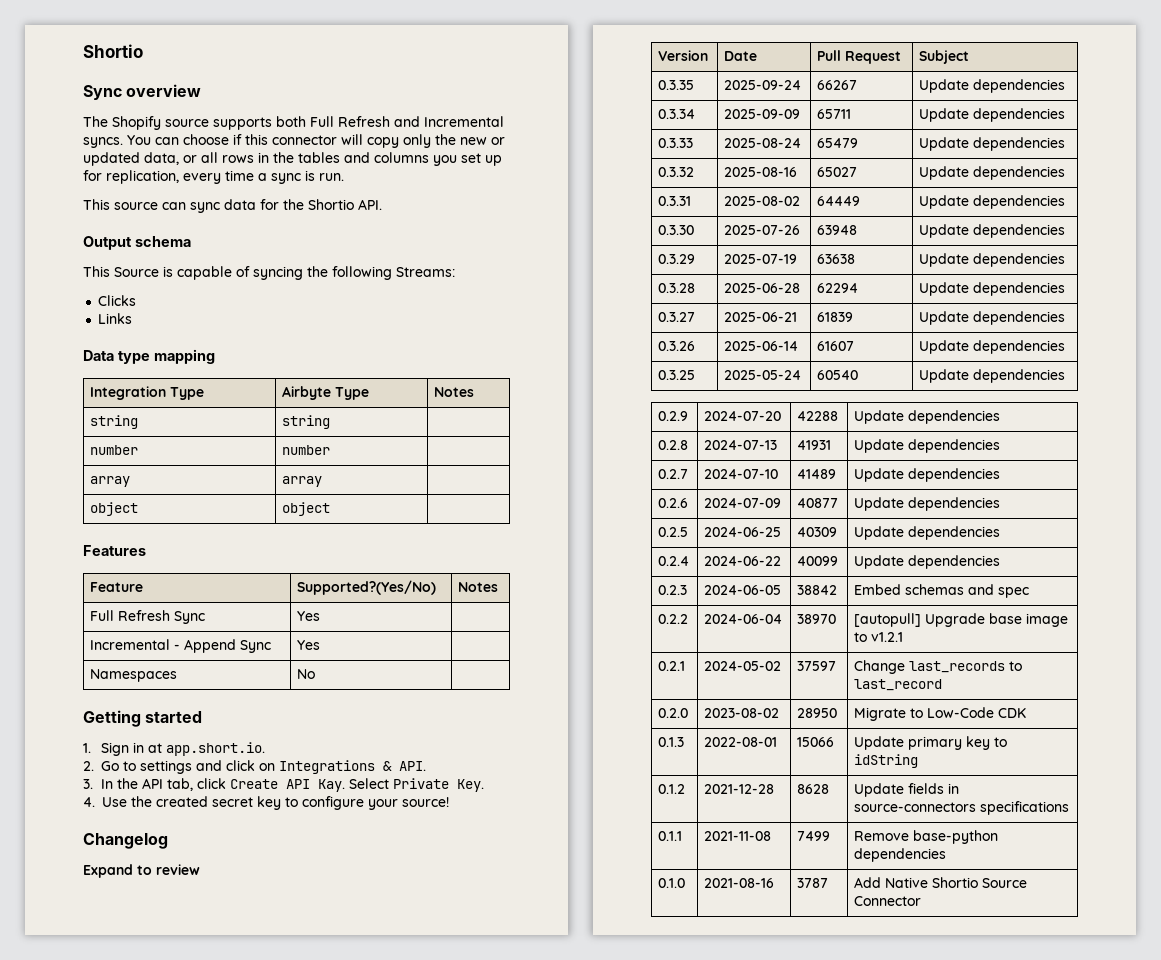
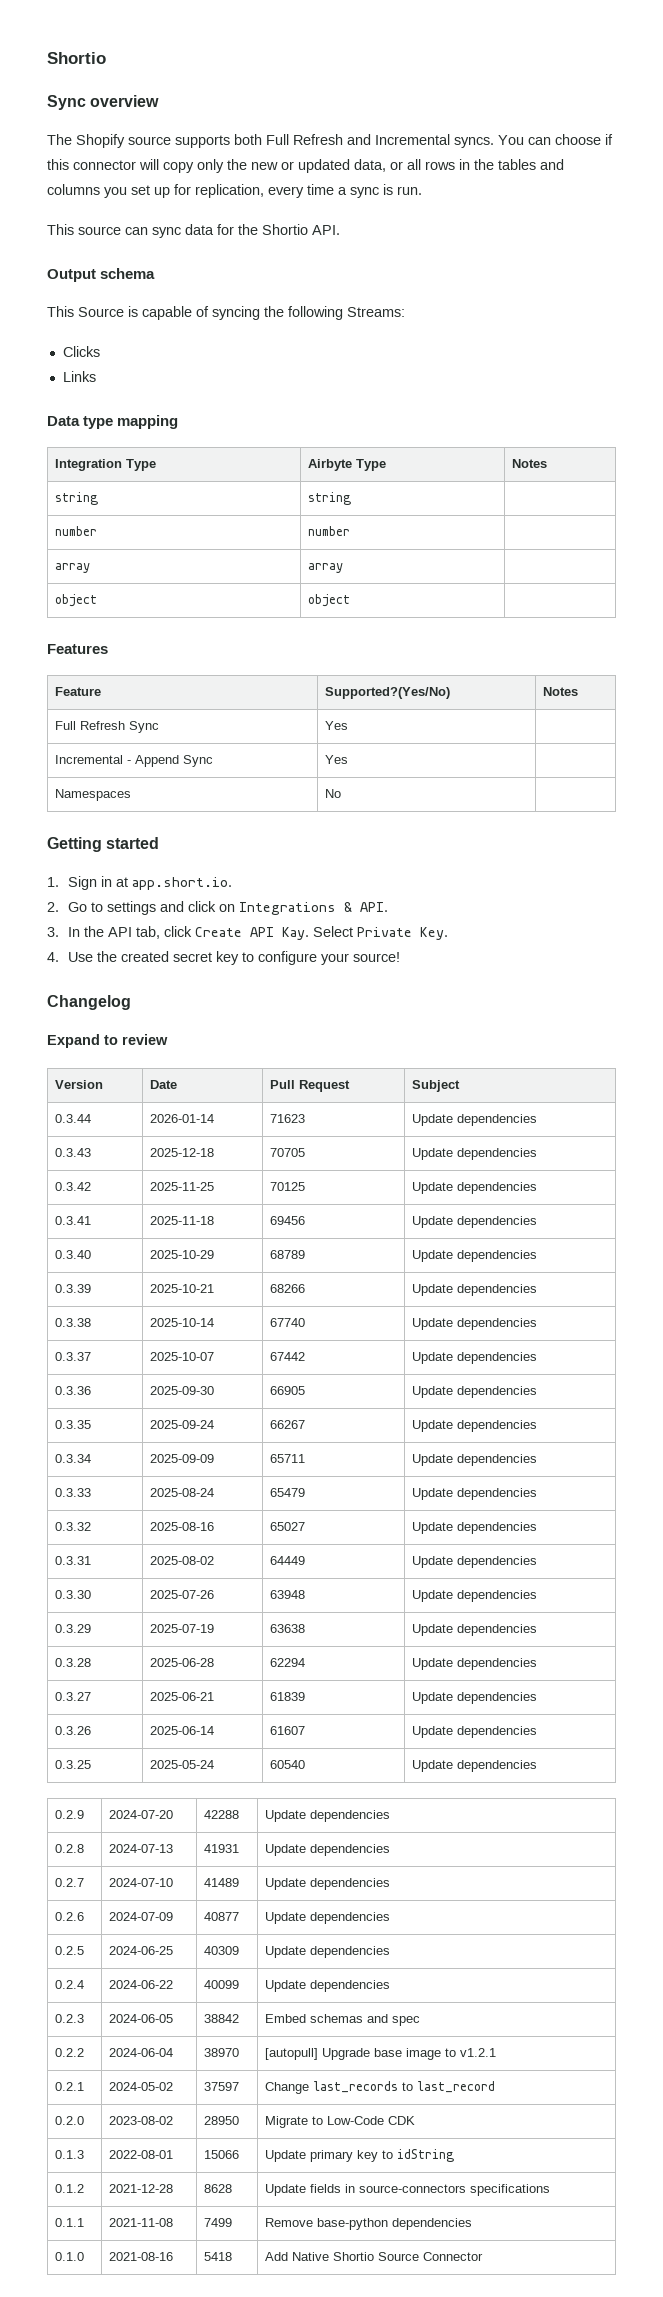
(970, 57) none -> [54,1114,91,1123] [149,1114,214,1123] [269,1114,305,1123] [411,1114,537,1126] [54,1148,91,1157] [149,1148,214,1157] [269,1148,305,1157] [411,1148,537,1160] [54,1182,91,1191] [149,1182,214,1191] [269,1182,305,1191] [411,1182,537,1194] [54,1216,91,1225] [149,1216,214,1225] [269,1216,305,1225] [411,1216,537,1228] [54,1250,91,1259] [149,1250,214,1259] [269,1250,305,1259] [411,1250,537,1262] [54,1284,91,1293] [149,1284,214,1293] [269,1284,305,1293] [411,1284,537,1296] [54,1318,91,1327] [149,1318,214,1327] [269,1318,305,1327] [411,1318,537,1330] [54,1352,91,1361] [149,1352,214,1361] [269,1352,305,1361] [411,1352,537,1364] [54,1386,91,1395] [149,1386,214,1395] [269,1386,305,1395] [411,1386,537,1398] // 0.3.44 | 2026-01-14 | 71623 | Update dependencies // 0.3.43 | 2025-12-18 | 70705 | Update dependencies // 0.3.42 | 2025-11-25 | 70125 | Update dependencies // 0.3.41 | 2025-11-18 | 69456 | Update dependencies // 0.3.40 | 2025-10-29 | 68789 | Update dependencies // 0.3.39 | 2025-10-21 | 68266 | Update dependencies // 0.3.38 | 2025-10-14 | 67740 | Update dependencies // 0.3.37 | 2025-10-07 | 67442 | Update dependencies // 0.3.36 | 2025-09-30 | 66905 | Update dependencies
[797,878,829,888] 3787 -> [203,2252,232,2261] 5418

